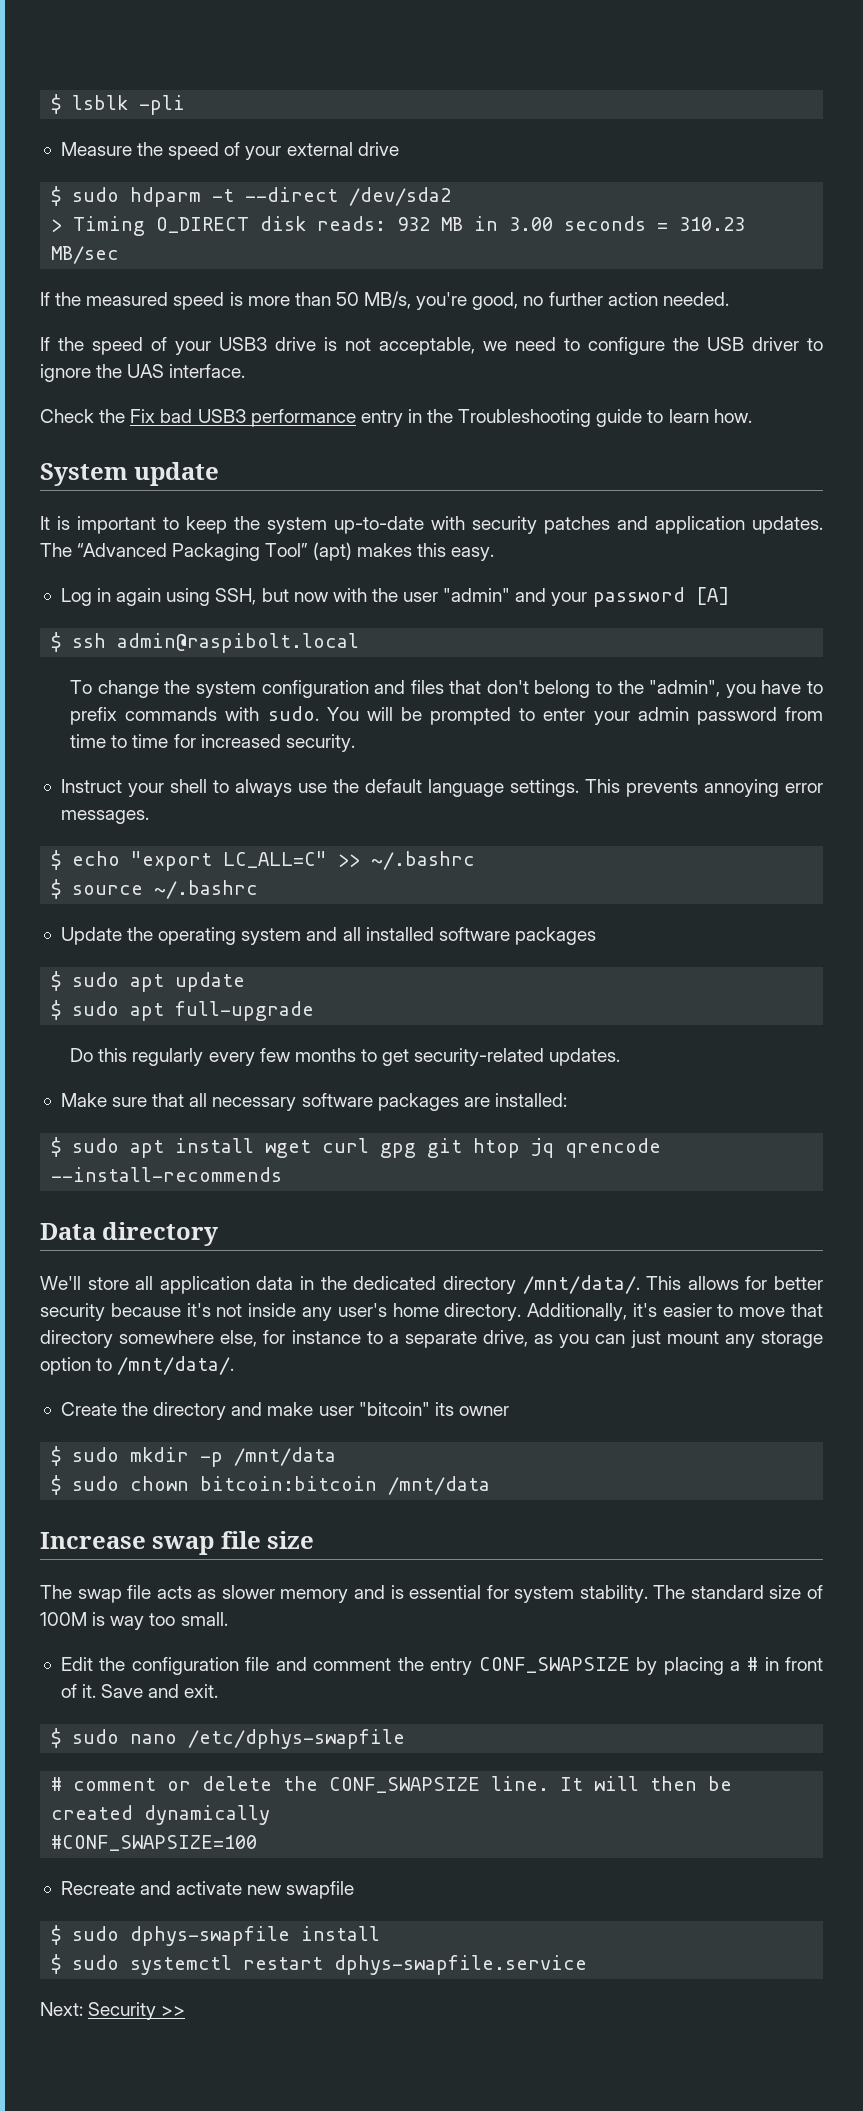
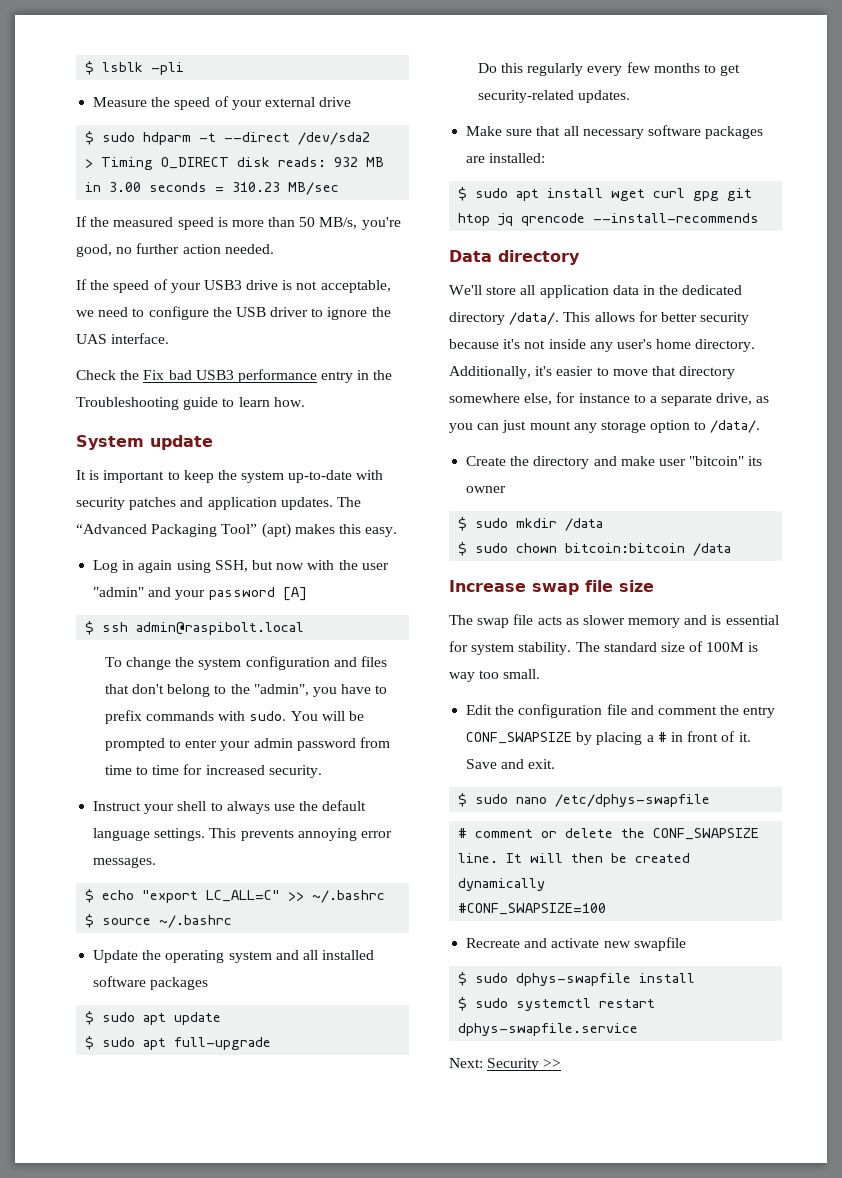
[522,1275,640,1294] /mnt/data/. -> [509,312,560,325] /data/.
[117,1356,235,1375] /mnt/data/. -> [710,420,761,433] /data/.
[200,1447,337,1467] -p /mnt/data -> [565,518,604,531] /data
[388,1476,491,1495] /mnt/data -> [693,543,732,556] /data

